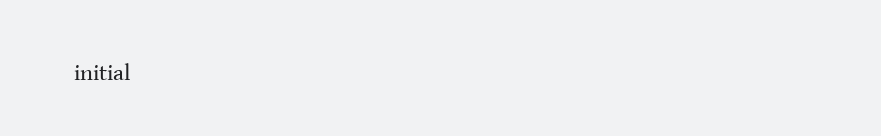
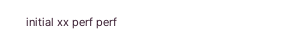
(130, 71) none -> [57,17,118,29] xx perf perf

